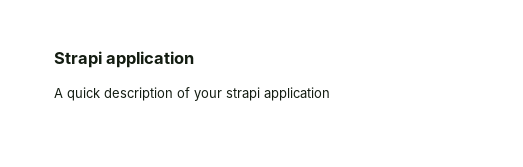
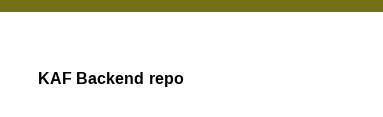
[54,51,195,68] [54,87,330,101] Strapi application // A quick description of your strapi application -> [38,72,184,87] KAF Backend repo

